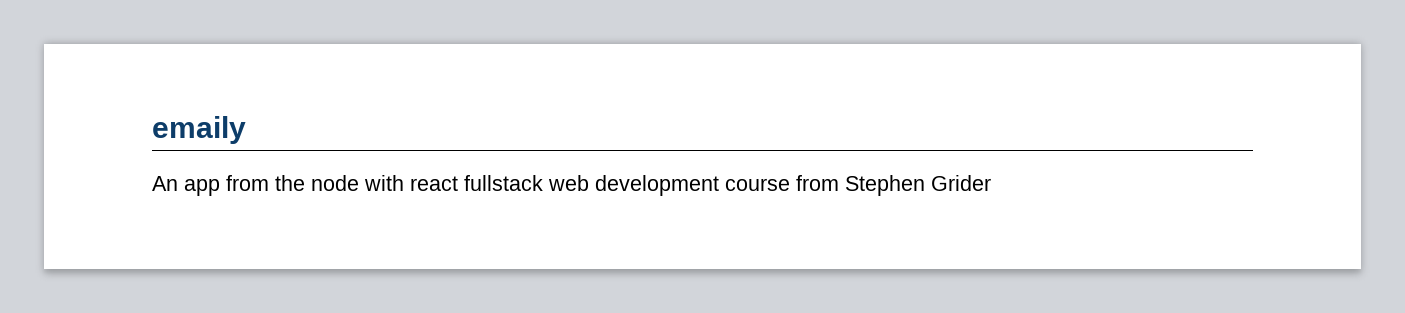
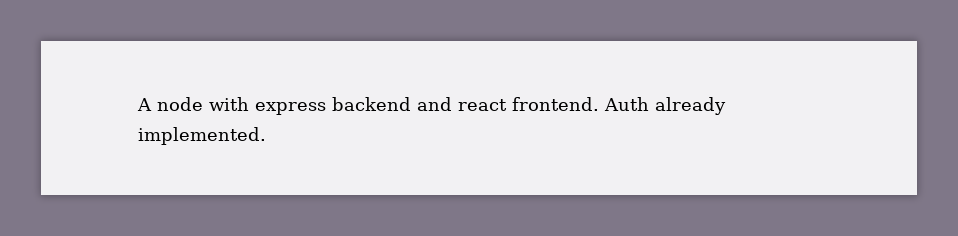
[152,116,246,144] [152,175,991,196] emaily // An app from the node with react fullstack web development course from Stephen Grider -> [137,97,726,115] [138,127,266,145] A node with express backend and react frontend. Auth already implemented.

